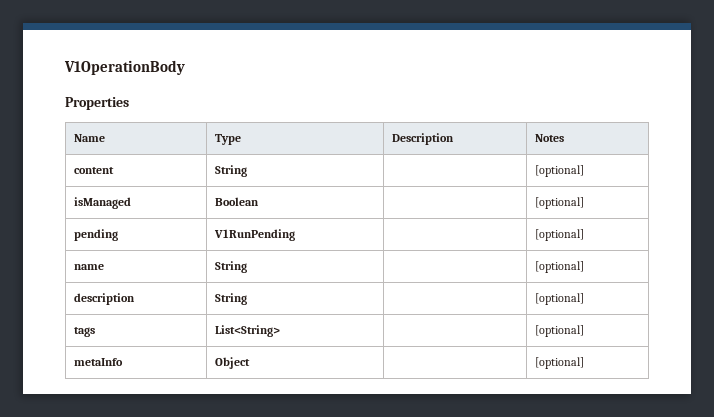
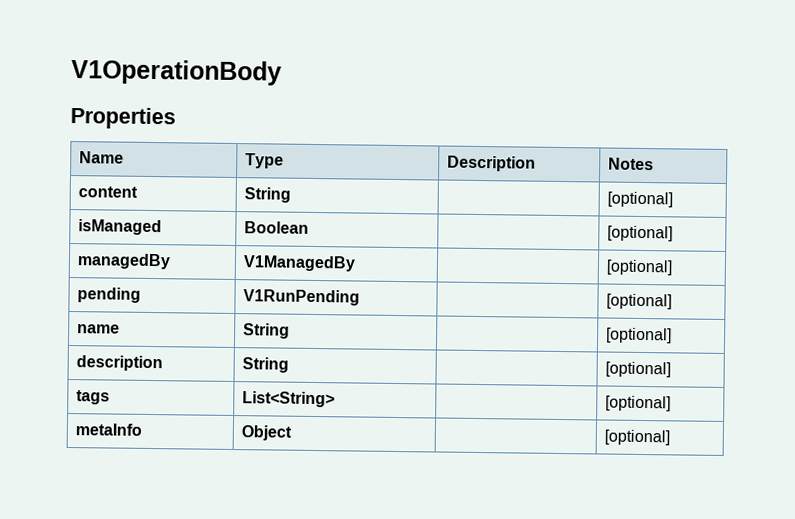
(585, 203) none -> [77,253,172,270] [243,255,357,272] [606,259,674,276] // managedBy | V1ManagedBy | | [optional]

